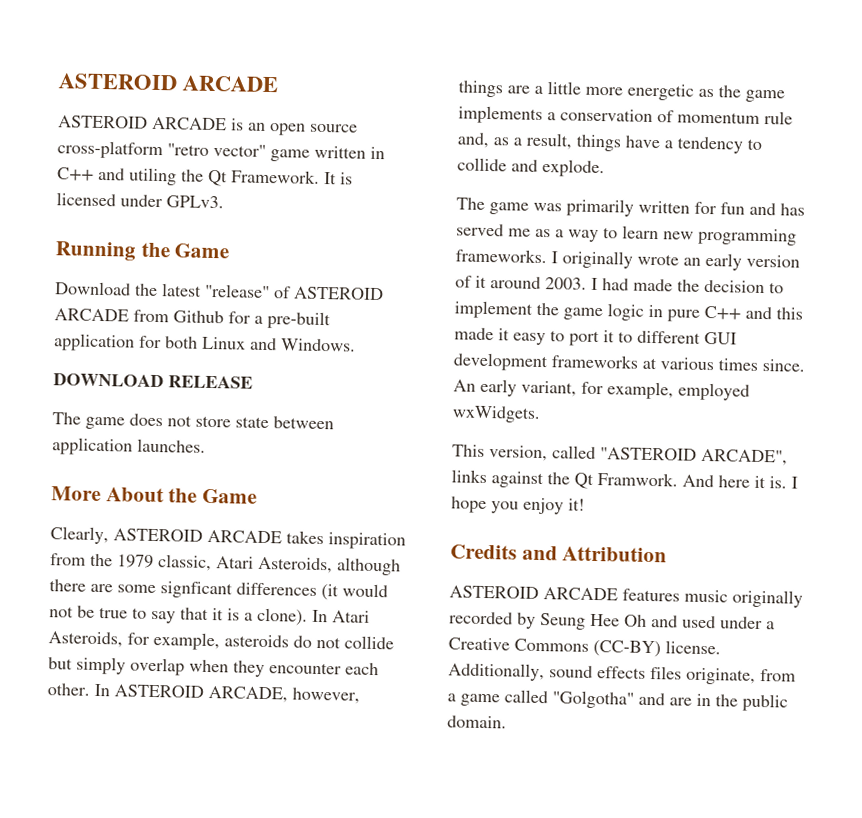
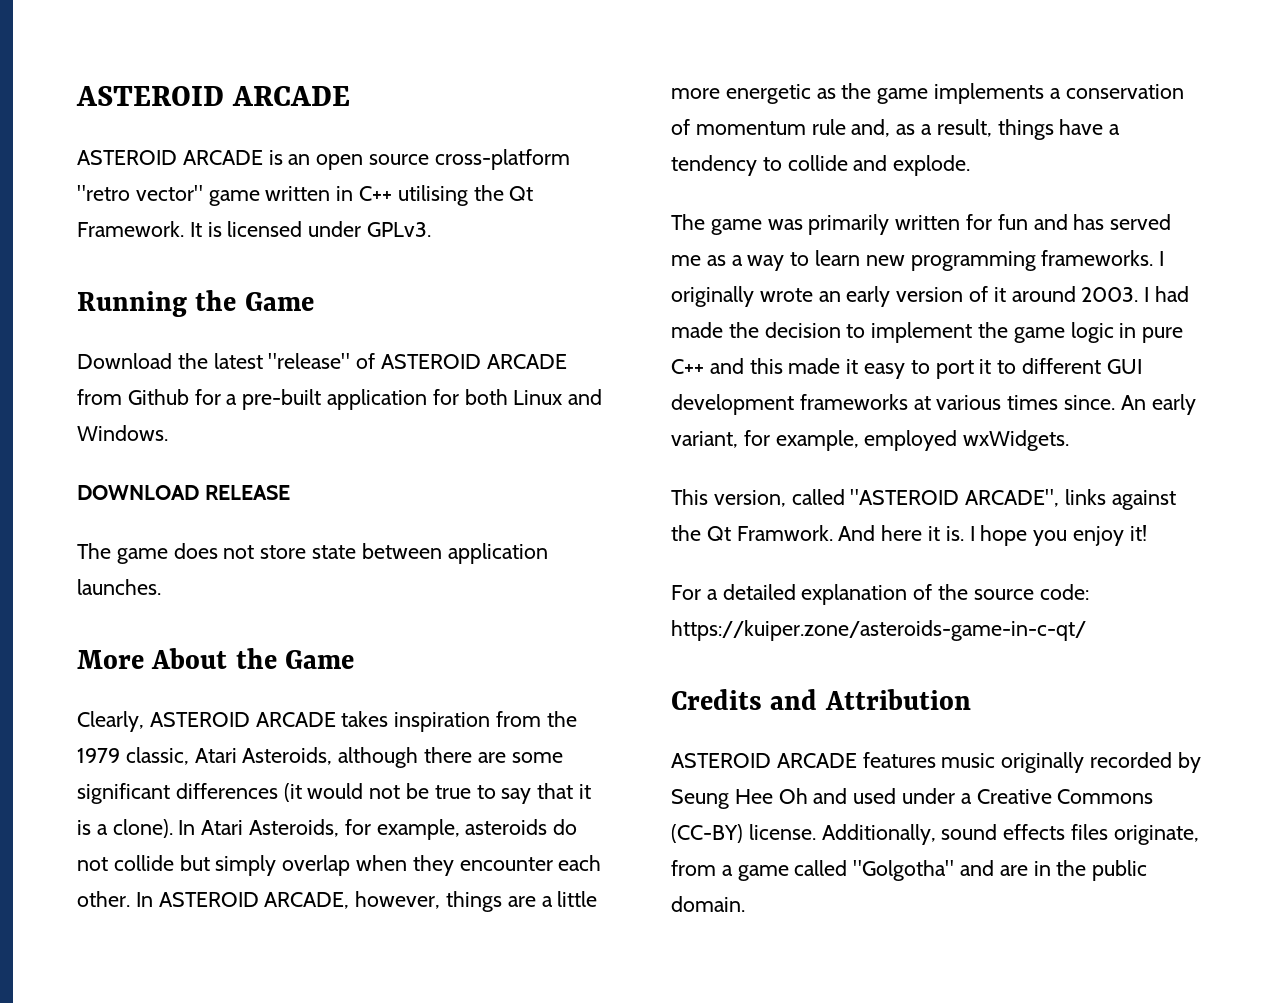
[98,167,177,186] and utiling -> [397,185,468,206] utilising
[160,581,233,599] signficant -> [77,783,170,804] significant
(585, 504) none -> [671,584,1089,605] [671,620,1086,641] // For a detailed explanation of the source code: https://kuiper.zone/asteroids-game-in-c-qt/

